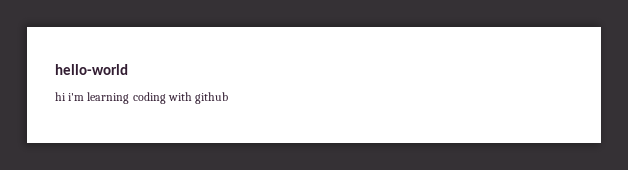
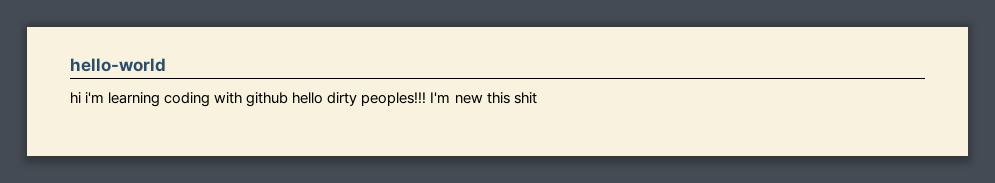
(229, 98) none -> [292,92,537,106] hello dirty peoples!!! I'm new this shit

